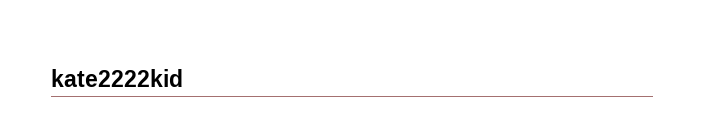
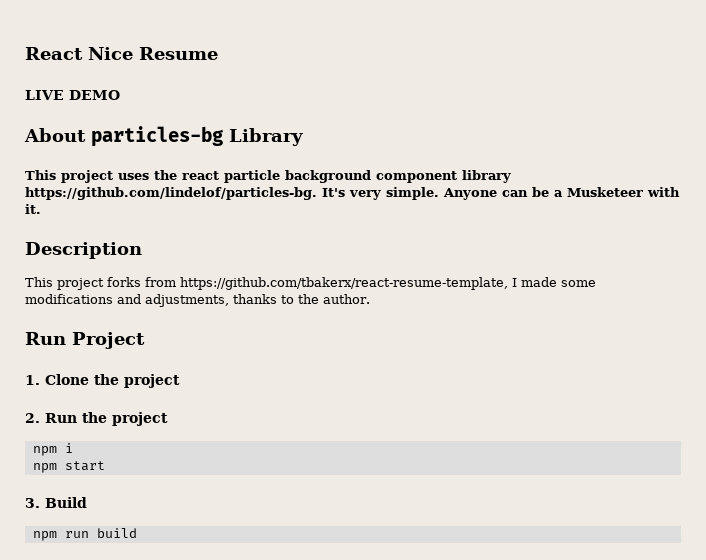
[51,69,183,87] kate2222kid -> [25,47,218,60] [25,90,120,100] [24,126,303,147] [25,170,511,183] [25,187,680,200] [25,204,41,214] [25,242,142,259] [25,277,596,290] [25,294,370,307] [25,332,145,349] [25,374,180,388] [25,412,168,426] [32,443,73,456] [32,461,105,473] [25,497,87,508] [32,528,137,541] React Nice Resume // LIVE DEMO // About particles-bg Library // This project uses the react particle background component library https://github.com/lindelof/particles-bg. It's very simple. Anyone can be a Musketeer with it. // Description // This project forks from https://github.com/tbakerx/react-resume-template, I made some modifications and adjustments, thanks to the author. // Run Project // 1. Clone the project // 2. Run the project // npm i // npm start // 3. Build // npm run build

